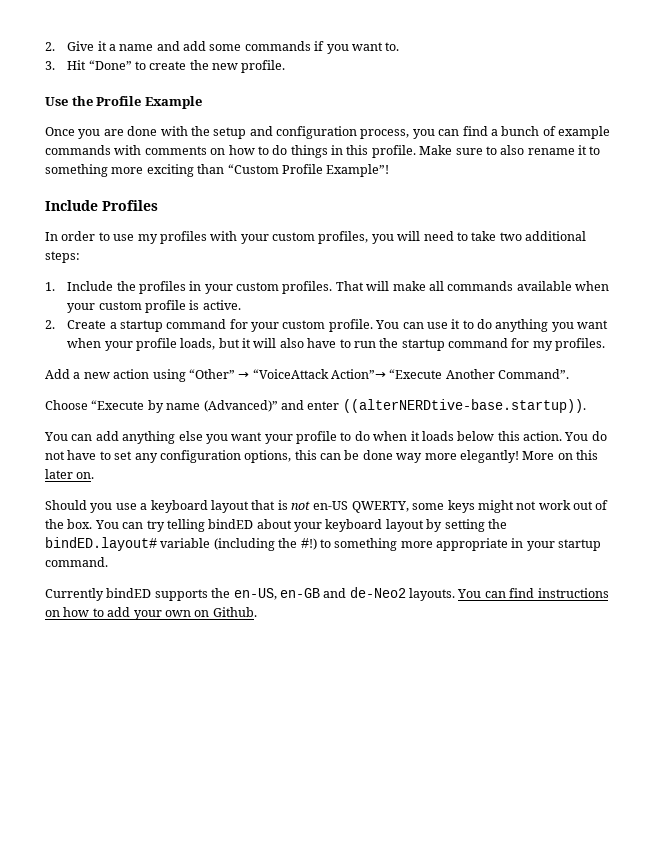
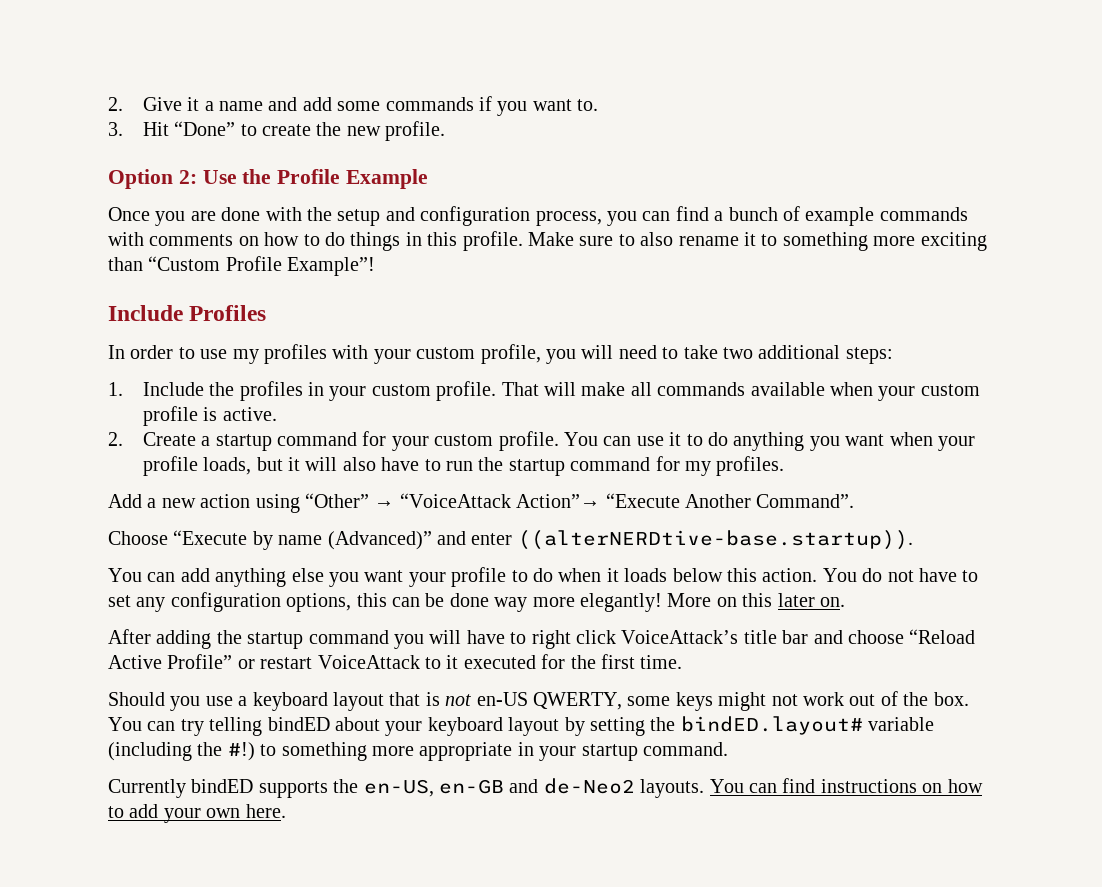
(286, 66) none -> [108,169,197,189] Option 2:
[318,231,369,244] profiles, -> [480,344,541,364] profile,
[282,281,333,294] profiles. -> [436,381,497,401] profile.
(95, 475) none -> [108,629,976,649] [108,654,683,669] // After adding the startup command you will have to right click VoiceAttack’s title bar and choose “Reload Active Profile” or restart VoiceAttack to it executed for the first time.
[194,607,257,617] on Github. -> [245,804,286,818] here.

